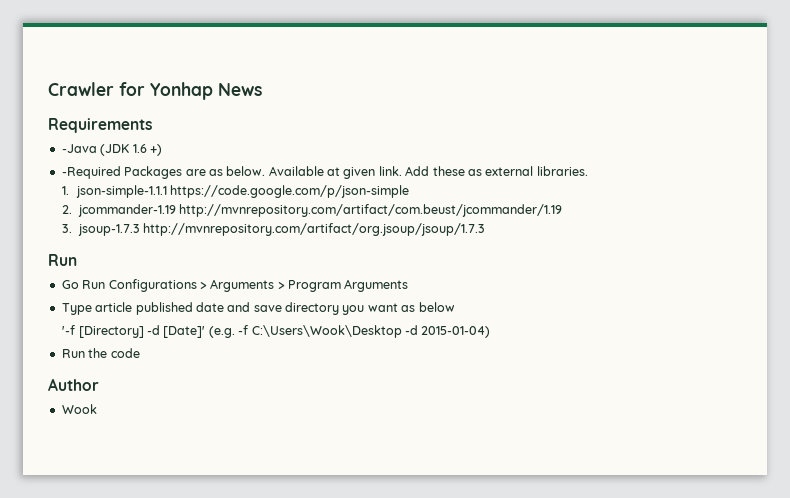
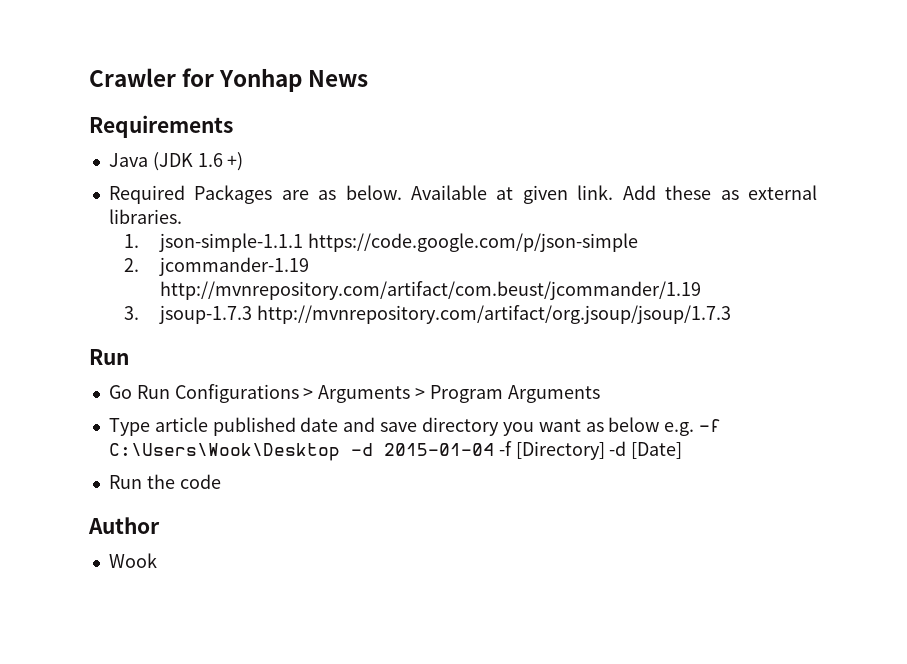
[61,144,97,153] -Java -> [108,153,148,167] Java
[61,166,121,179] -Required -> [108,185,185,204] Required
[62,325,491,338] // '-f [Directory] -d [Date]' (e.g. -f C:\Users\Wook\Desktop -d 2015-01-04) -> [664,419,722,436] [108,441,683,461] e.g. -f C:\Users\Wook\Desktop -d 2015-01-04 -f [Directory] -d [Date]

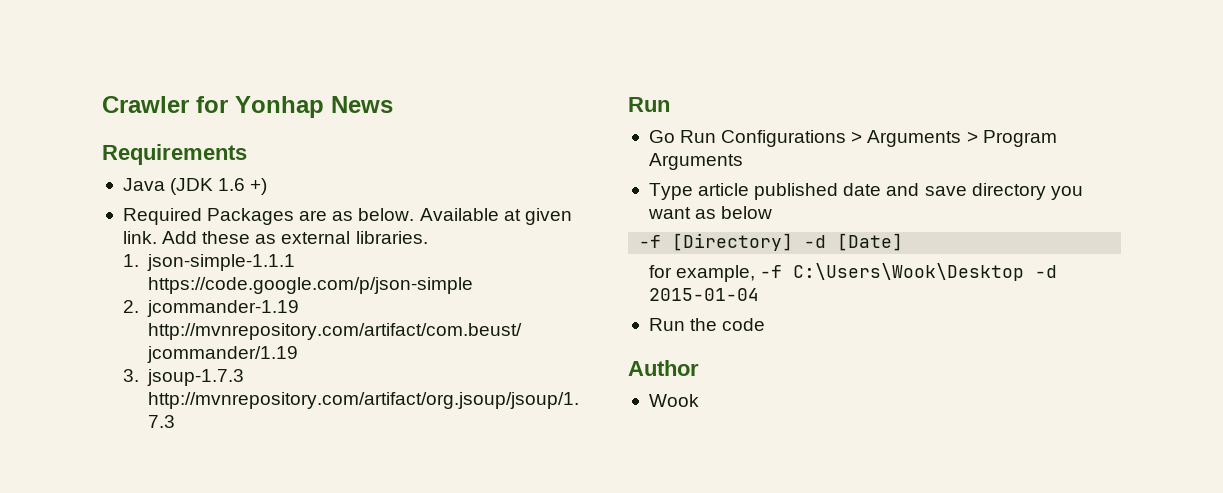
[664,422,695,436] e.g. -> [639,233,904,251] [648,265,756,282] // -f [Directory] -d [Date] // for example,
[498,441,683,460] -f [Directory] -d [Date] -> (759, 294) none

